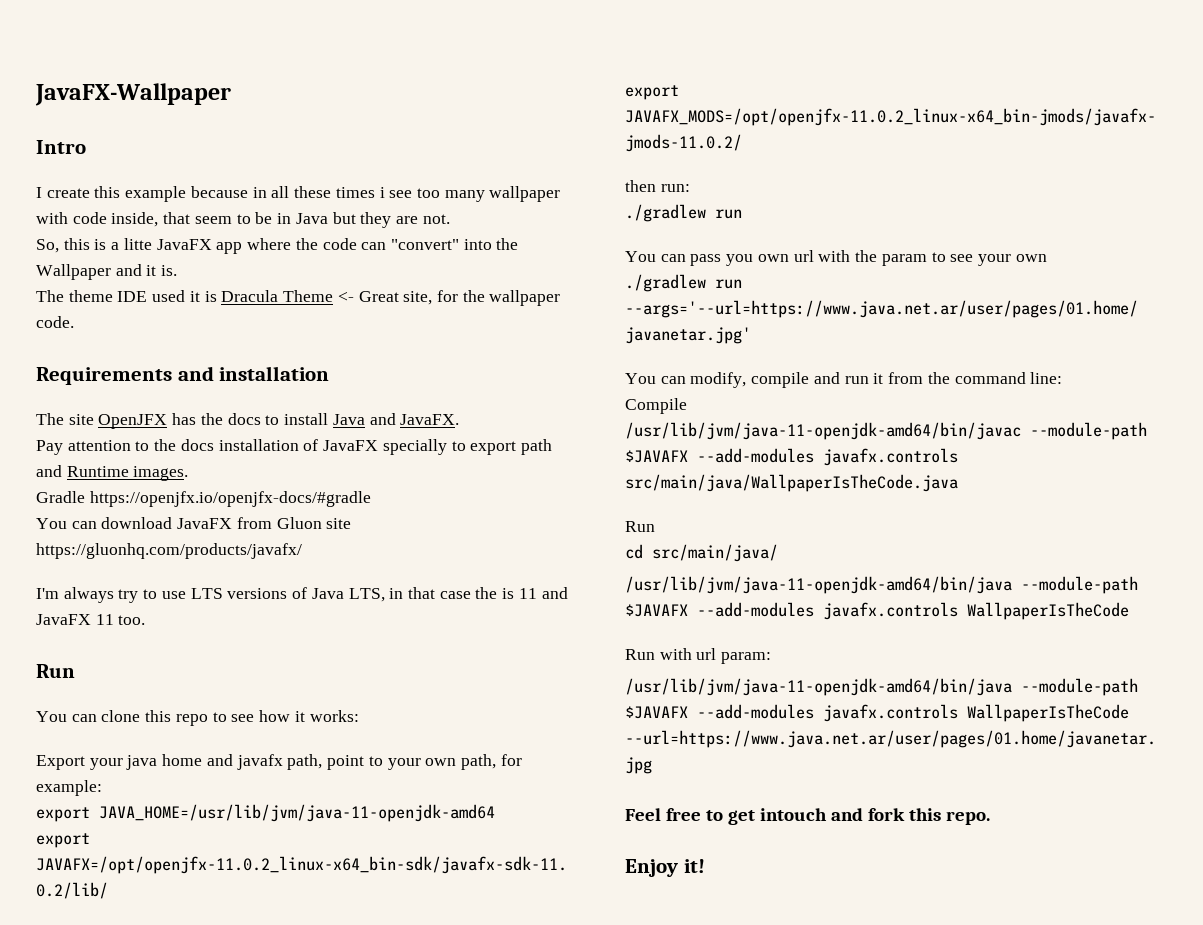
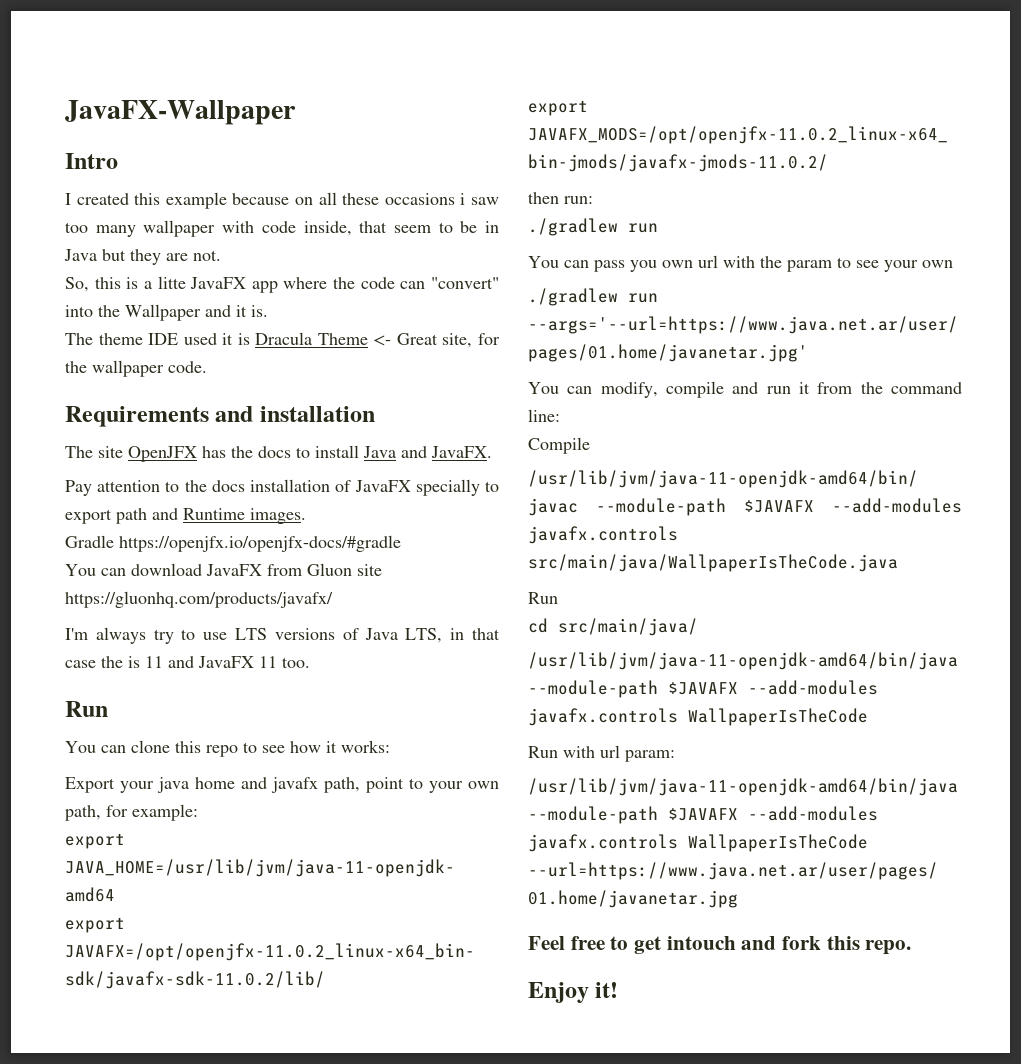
[46,188,90,198] create -> [76,193,129,205] created
[252,187,267,198] in -> [295,197,313,205] on
[335,187,413,198] times i see -> [384,193,500,205] occasions i saw

